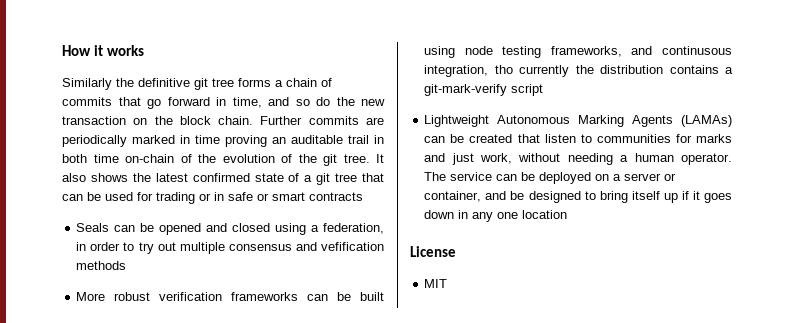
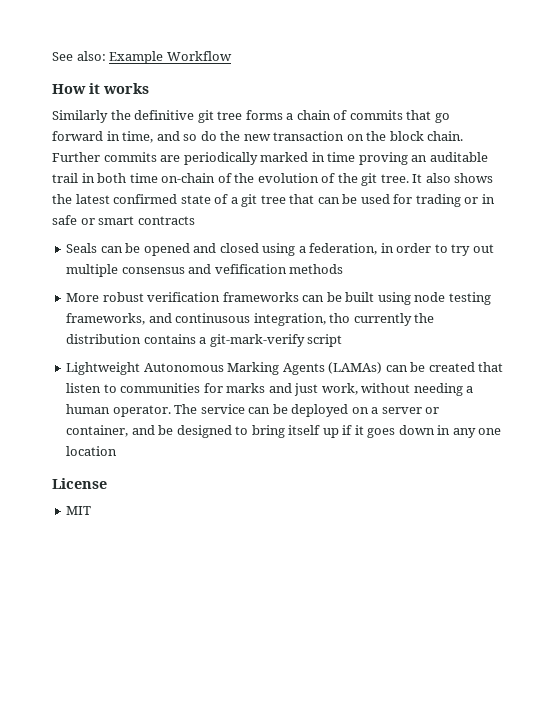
(62, 50) none -> [52,51,232,64] See also: Example Workflow //

